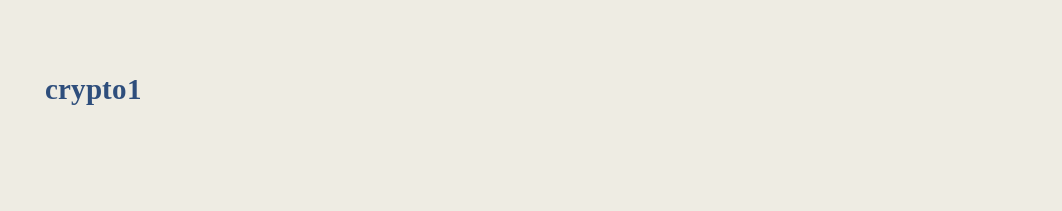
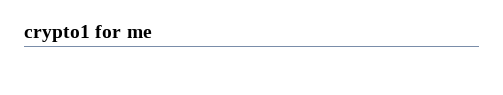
(142, 92) none -> [95,25,152,38] for me

